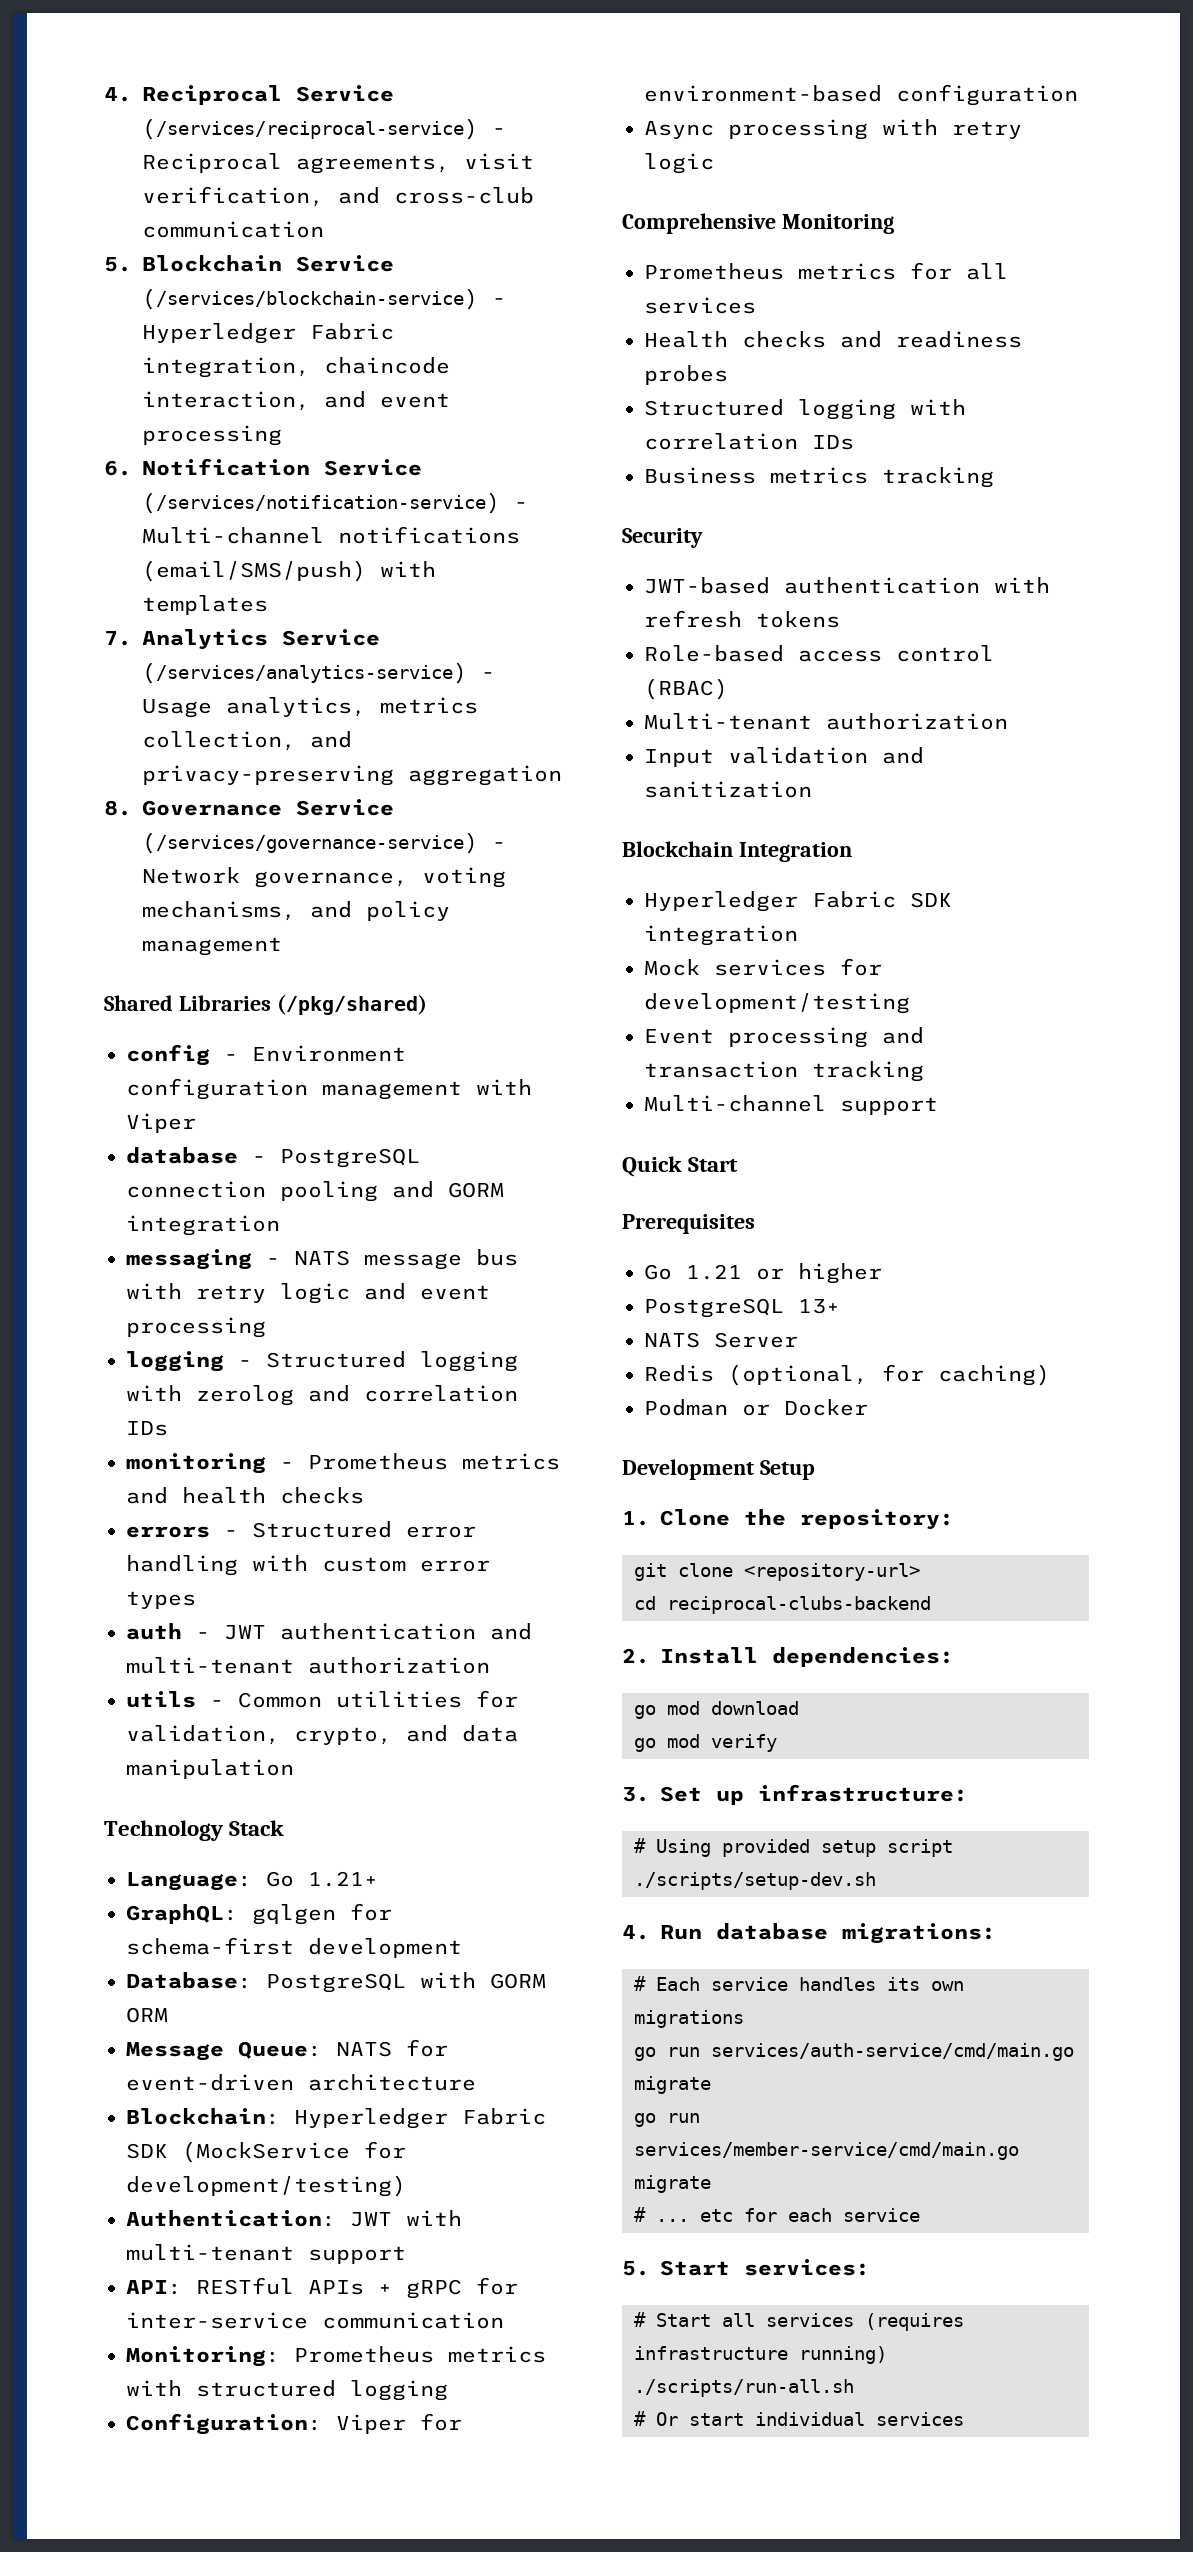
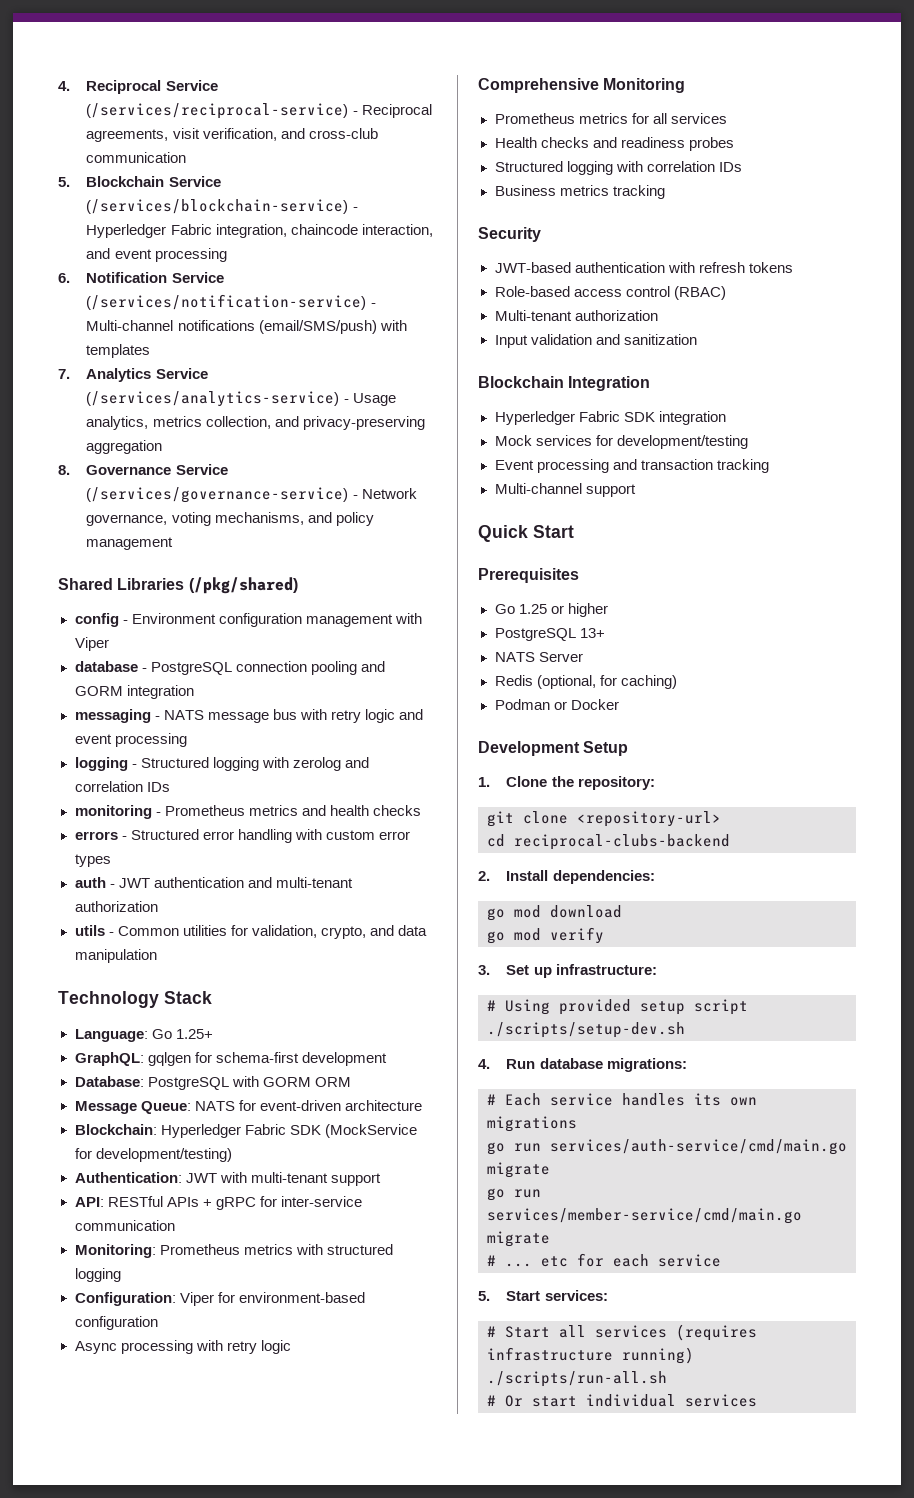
[308,1871,378,1887] 1.21+ -> [175,1029,213,1039] 1.25+
[686,1264,742,1280] 1.21 -> [518,604,547,614] 1.25

